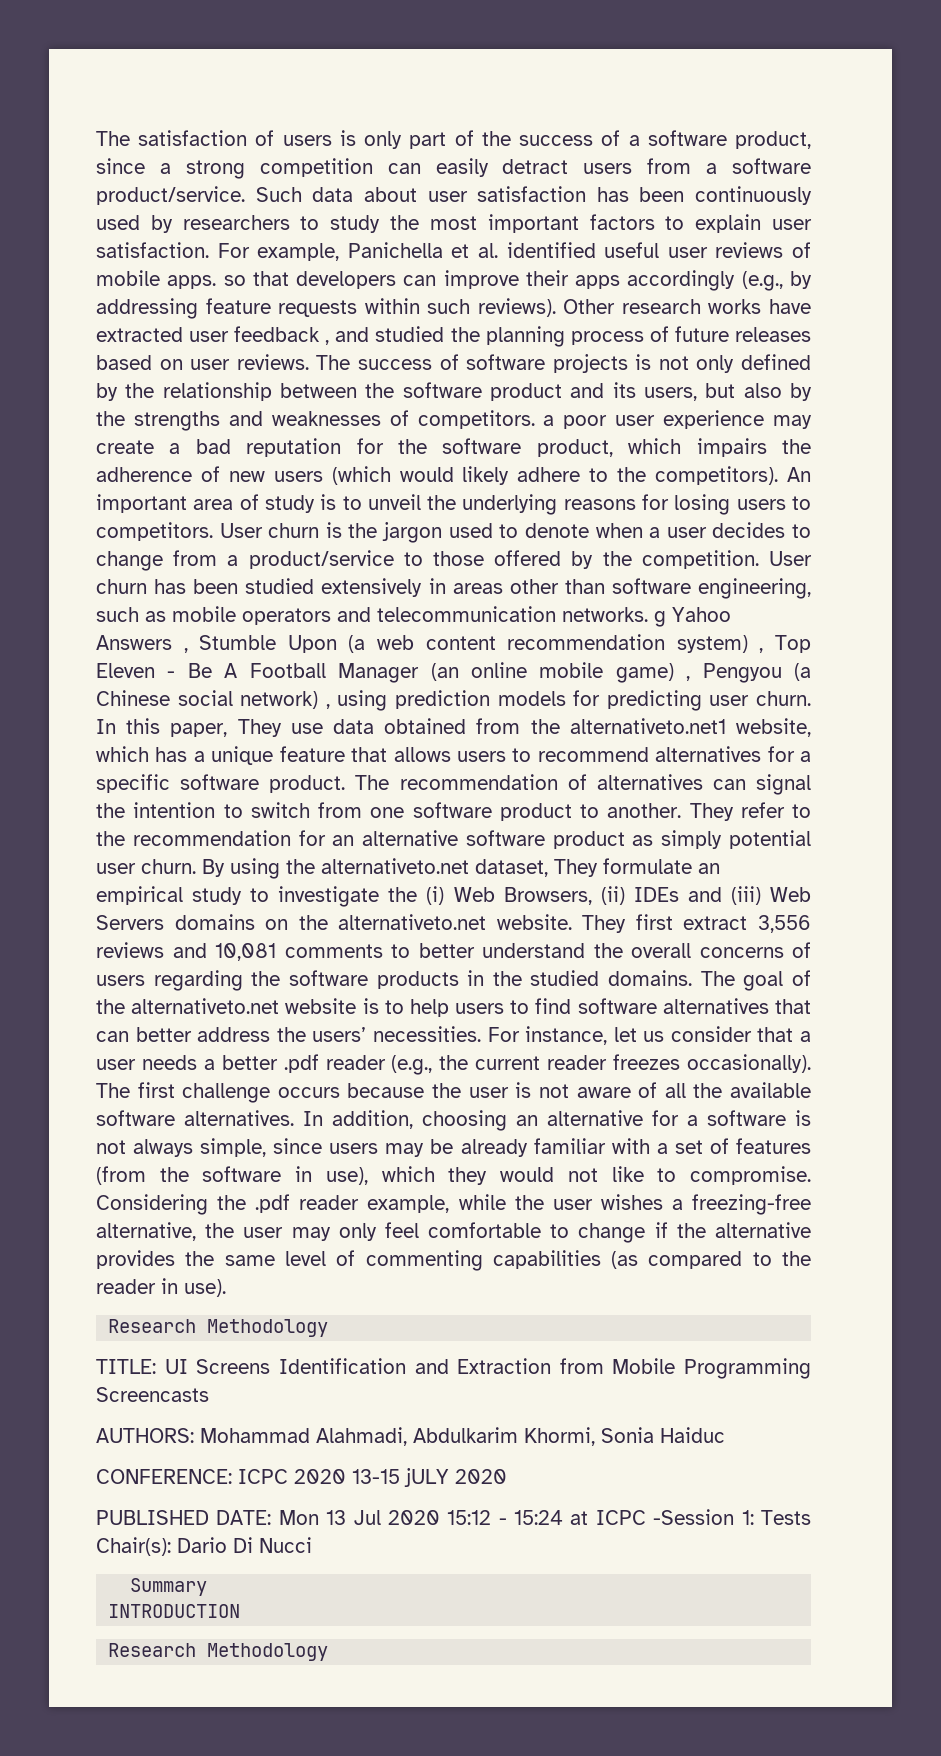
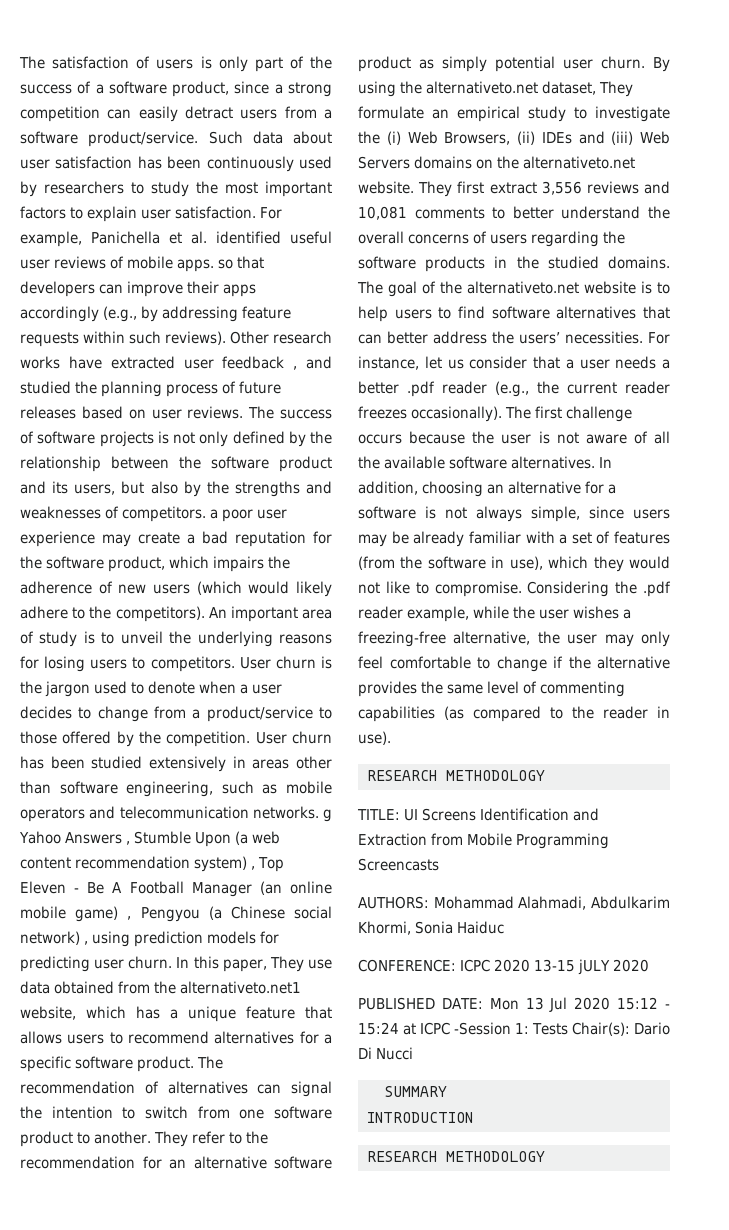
[108,1319,329,1337] Research Methodology -> [366,770,545,781] RESEARCH METHODOLOGY
[130,1578,208,1596] Summary -> [384,1086,447,1097] SUMMARY
[108,1643,329,1661] Research Methodology -> [366,1151,545,1162] RESEARCH METHODOLOGY

